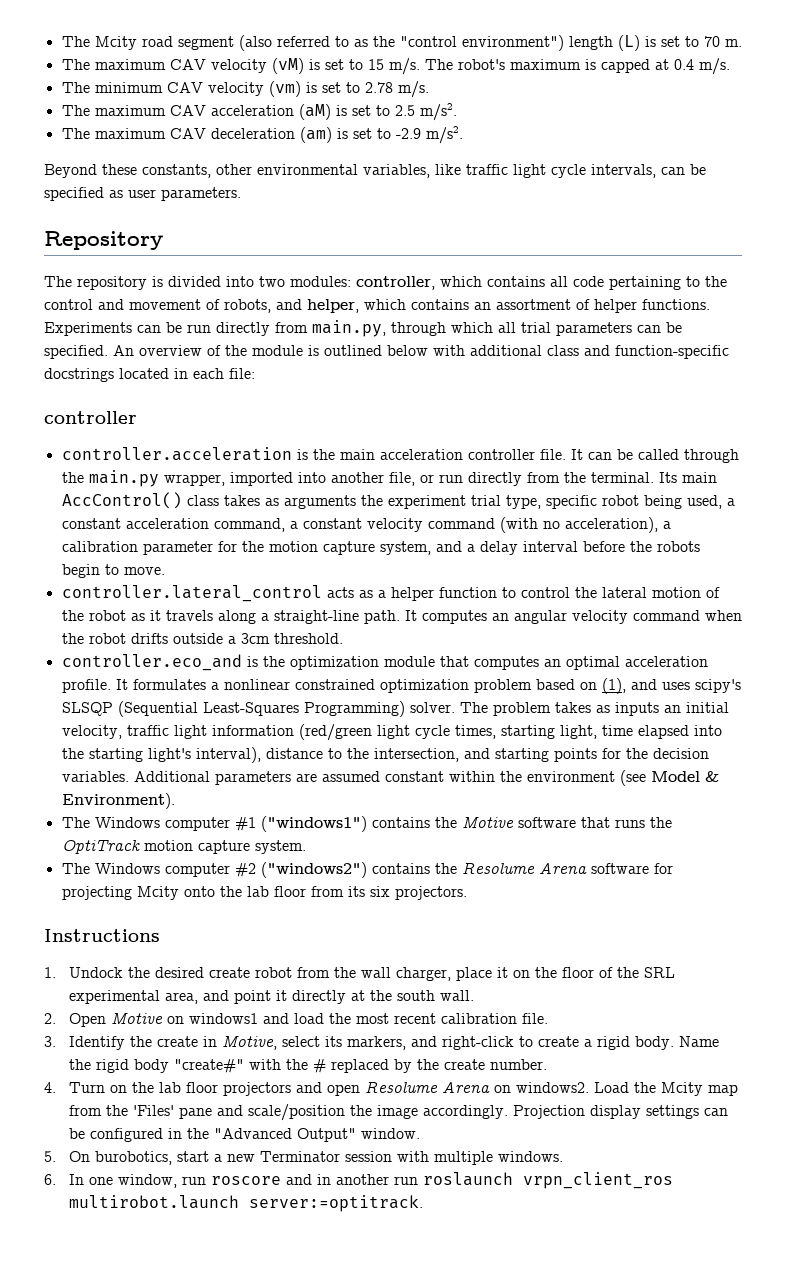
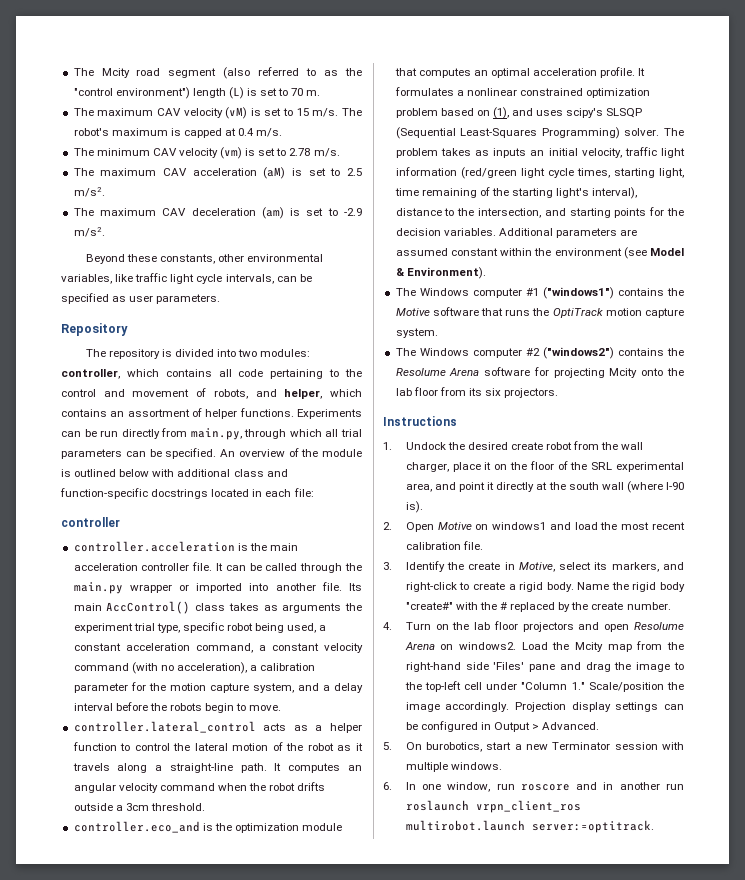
[163,474,225,486] wrapper, -> [129,584,190,593] wrapper or
[388,472,654,486] file, or run directly from the terminal. -> [321,582,342,591] file.
[637,725,722,739] elapsed into -> [421,187,490,198] remaining of
[439,990,474,1001] wall. -> [601,481,684,493] [405,501,423,513] wall (where I-90 is).
(128, 1110) none -> [405,662,489,672] right-hand side
[247,1104,345,1121] scale/position -> [585,662,684,672] [404,681,664,692] drag the image to the top-left cell under "Column 1." Scale/position
[186,1128,420,1142] the "Advanced Output" window. -> [494,722,600,732] Output > Advanced.

